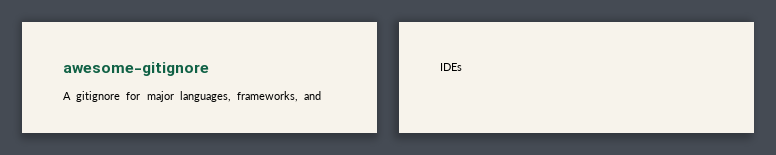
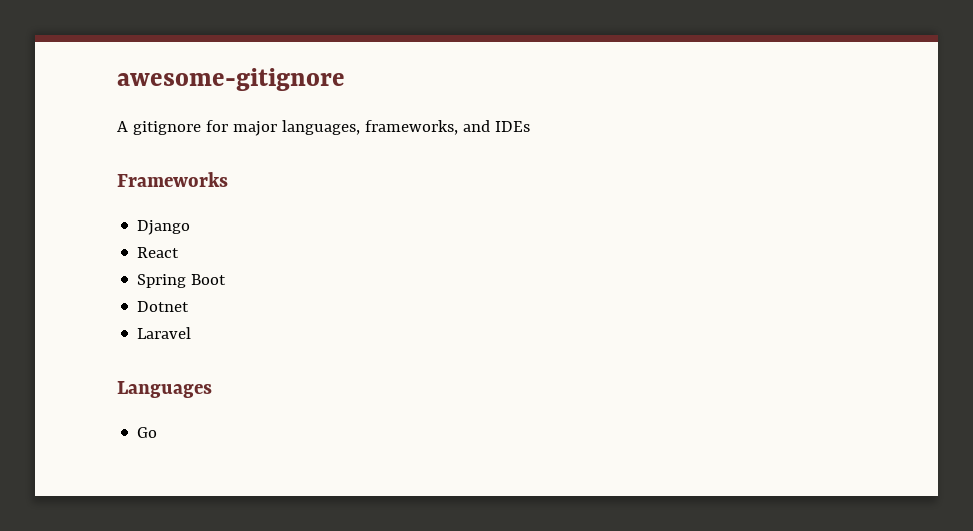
(462, 67) none -> [117,172,228,187] [137,220,191,235] [137,247,180,258] [137,274,227,288] [137,301,190,312] [137,327,192,339] [117,381,212,398] [137,427,158,438] // Frameworks // Django // React // Spring Boot // Dotnet // Laravel // Languages // Go

